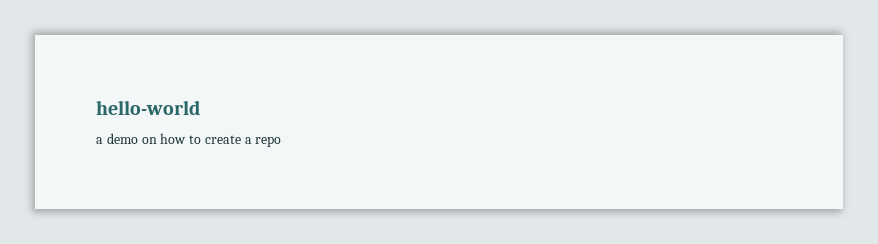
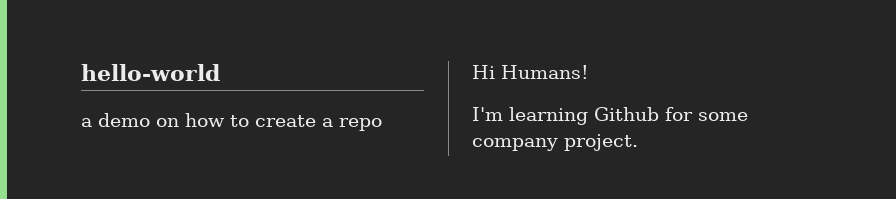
(282, 141) none -> [472,65,589,79] [472,107,748,125] [472,134,638,151] // Hi Humans! // I'm learning Github for some company project.

